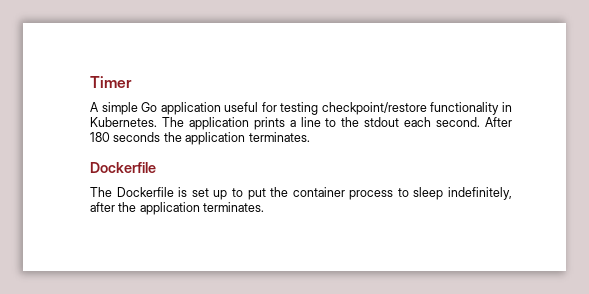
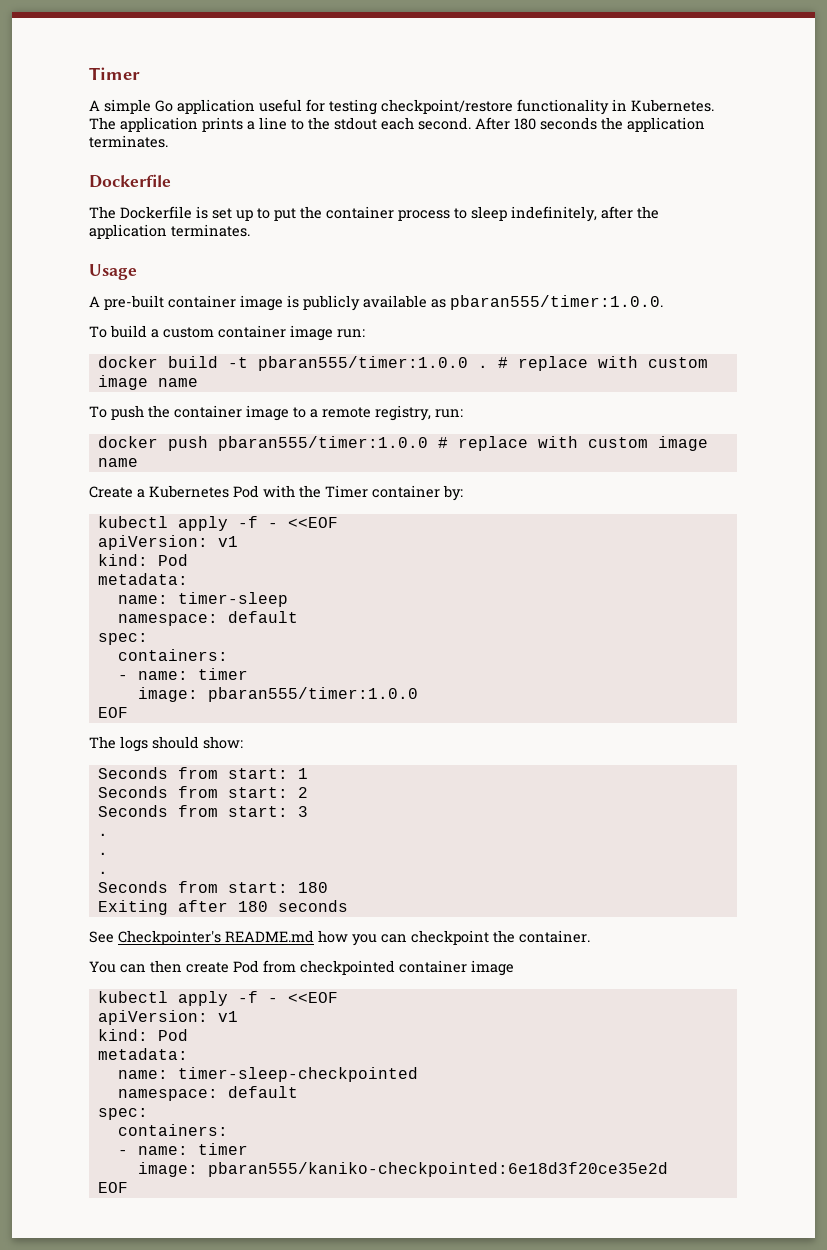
(265, 207) none -> [89,264,137,280] [89,295,663,311] [89,325,365,341] [97,356,708,371] [97,375,198,390] [89,405,463,421] [97,436,708,451] [97,458,138,467] [89,485,463,501] [97,516,338,531] [97,535,238,550] [97,554,188,566] [97,573,188,585] [117,592,288,607] [117,611,298,626] [97,633,148,645] [117,649,228,661] [117,668,248,680] [137,687,418,702] [97,707,128,718] [89,736,243,752] [97,767,308,779] [97,786,308,798] [97,805,308,817] [97,833,108,836] [97,852,108,855] [97,871,108,874] [97,881,328,893] [97,900,348,915] [89,930,590,946] [89,960,514,976] [97,991,338,1006] [97,1010,238,1025] [97,1029,188,1041] [97,1048,188,1060] [117,1067,418,1082] [117,1086,298,1101] [97,1108,148,1120] [117,1124,228,1136] [117,1143,248,1155] [137,1162,668,1177] [97,1182,128,1193] // Usage // A pre-built container image is publicly available as pbaran555/timer:1.0.0. // To build a custom container image run: // docker build -t pbaran555/timer:1.0.0 . # replace with custom image name // To push the container image to a remote registry, run: // docker push pbaran555/timer:1.0.0 # replace with custom image name // Create a Kubernetes Pod with the Timer container by: // kubectl apply -f - <<EOF // apiVersion: v1 // kind: Pod // metadata: // name: timer-sleep // namespace: default // spec: // containers: // - name: timer // image: pbaran555/timer:1.0.0 // EOF // The logs should show: // Seconds from start: 1 // Seconds from start: 2 // Seconds from start: 3 // . // . // . // Seconds from start: 180 // Exiting after 180 seconds // See Checkpointer's README.md how you can checkpoint the container. // You can then create Pod from checkpointed container image // kubectl apply -f - <<EOF // apiVersion: v1 // kind: Pod // metadata: // name: timer-sleep-checkpointed // namespace: default // spec: // containers: // - name: timer // image: pbaran555/kaniko-checkpointed:6e18d3f20ce35e2d // EOF

